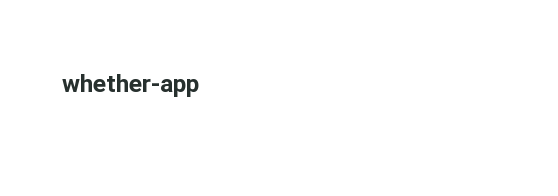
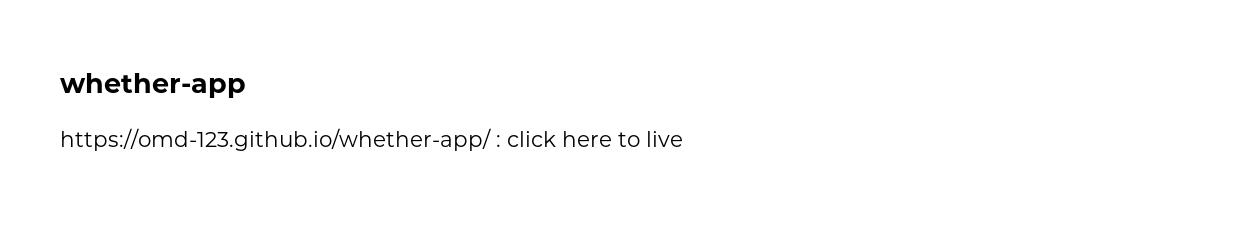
(199, 85) none -> [60,128,683,151] // https://omd-123.github.io/whether-app/ : click here to live

